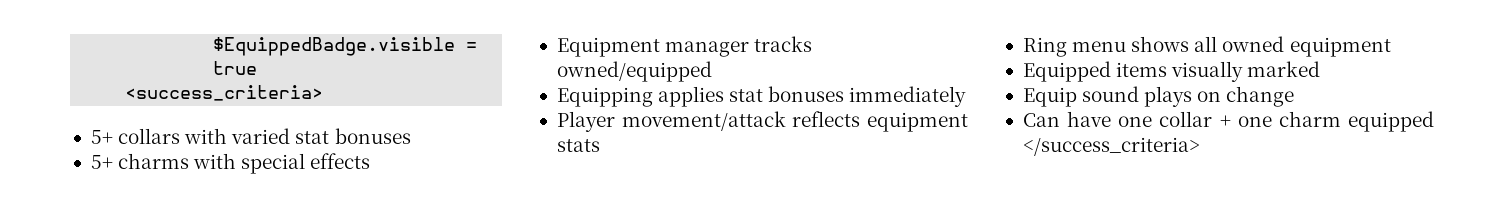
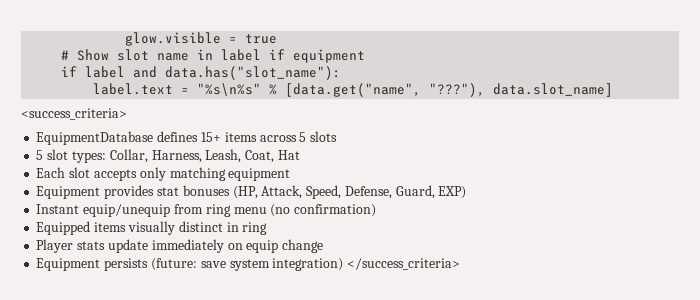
[213,37,456,56] $EquippedBadge.visible -> [125,32,222,46] glow.visible
[125,85,324,101] [90,128,411,144] [90,153,371,174] [556,36,813,57] [556,61,712,82] [556,86,967,107] [556,111,968,132] [556,139,600,152] [1022,36,1391,57] [1022,61,1321,82] [1022,86,1295,107] [1022,111,1434,132] <success_criteria> // 5+ collars with varied stat bonuses // 5+ charms with special effects // Equipment manager tracks owned/equipped // Equipping applies stat bonuses immediately // Player movement/attack reflects equipment stats // Ring menu shows all owned equipment // Equipped items visually marked // Equip sound plays on change // Can have one collar + one charm equipped -> [61,49,366,63] [61,66,342,80] [93,83,614,97] [21,108,127,120] [36,131,338,145] [36,149,300,163] [36,167,291,181] [36,185,467,199] [36,204,377,217] [36,221,268,235] [36,239,324,253] [36,258,344,271] # Show slot name in label if equipment // if label and data.has("slot_name"): // label.text = "%s\n%s" % [data.get("name", "???"), data.slot_name] // <success_criteria> // EquipmentDatabase defines 15+ items across 5 slots // 5 slot types: Collar, Harness, Leash, Coat, Hat // Each slot accepts only matching equipment // Equipment provides stat bonuses (HP, Attack, Speed, Defense, Guard, EXP) // Instant equip/unequip from ring menu (no confirmation) // Equipped items visually distinct in ring // Player stats update immediately on equip change // Equipment persists (future: save system integration)

